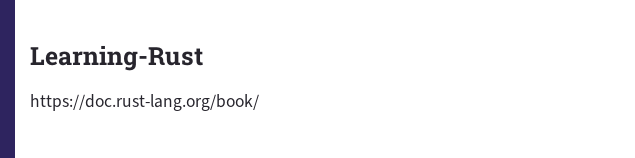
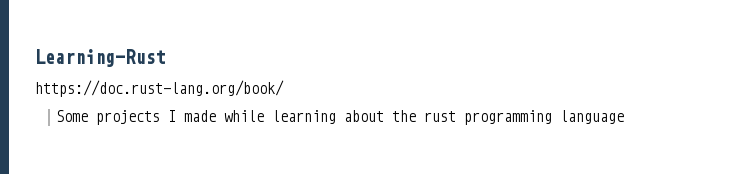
(259, 102) none -> [56,110,625,125] // Some projects I made while learning about the rust programming language

